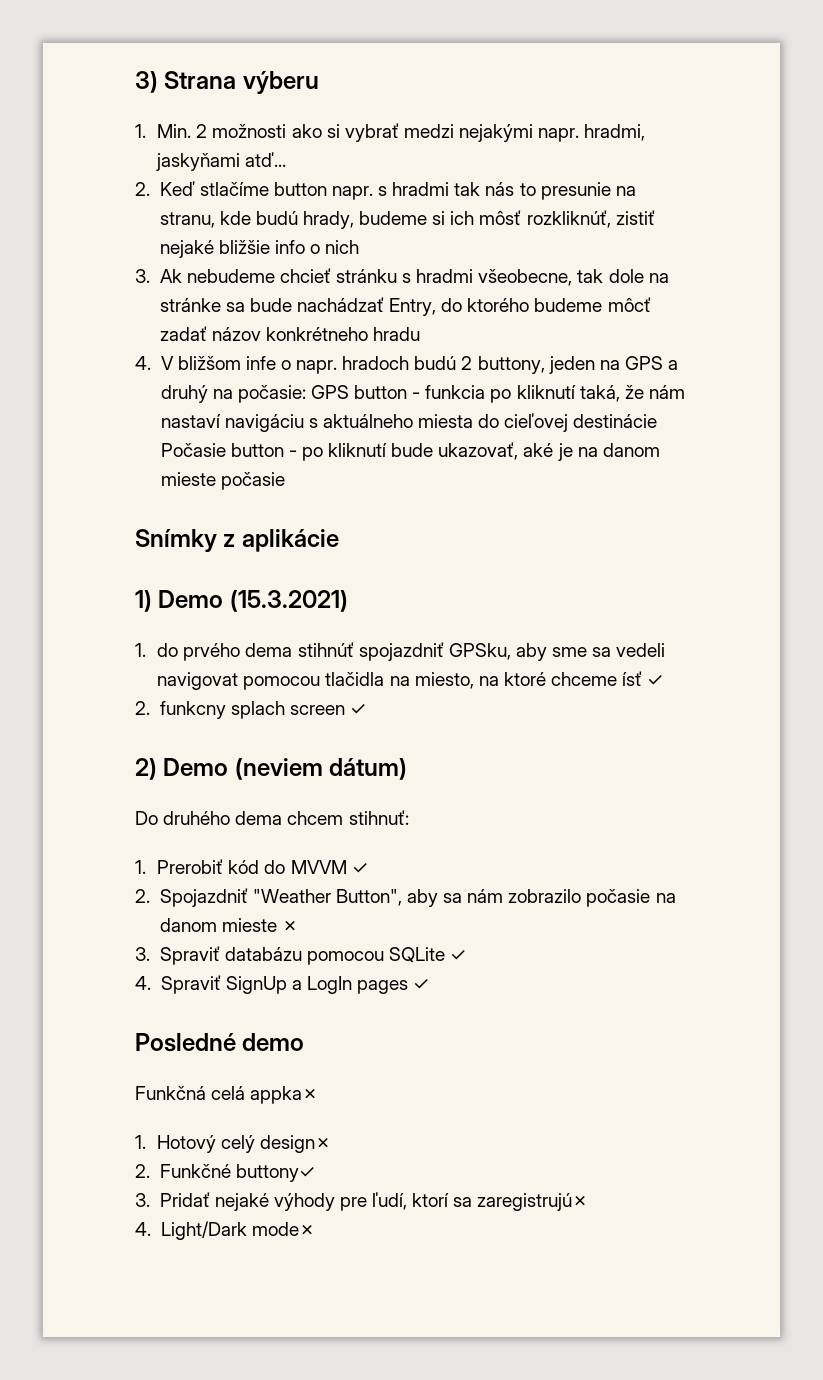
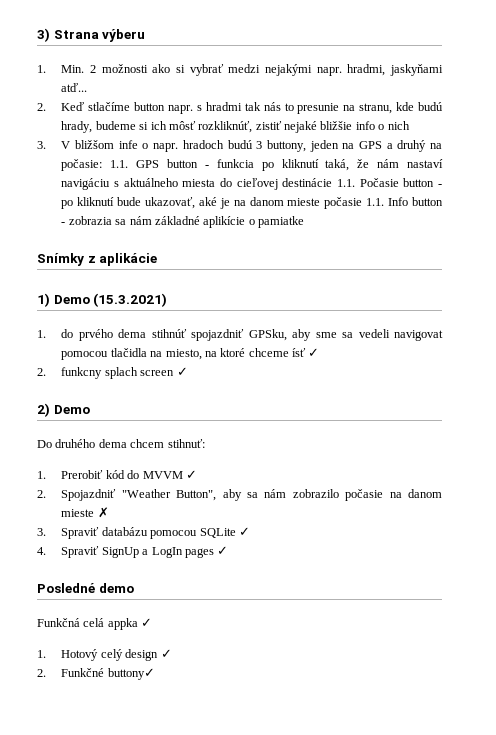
[159,268,669,286] [159,297,651,316] [159,326,420,341] [135,356,151,370] Ak nebudeme chcieť stránku s hradmi všeobecne, tak dole na stránke sa bude nachádzať Entry, do ktorého budeme môcť zadať názov konkrétneho hradu // 4. -> (46, 145) none
[461,356,473,370] 2 -> [256,141,263,149] 3
(306, 394) none -> [110,160,129,168] 1.1.
(658, 421) none -> [337,179,356,187] 1.1.
(285, 481) none -> [366,197,443,206] [61,216,305,228] 1.1. Info button - zobrazia sa nám základné aplikície o pamiatke
[234,758,408,780] (neviem dátum) -> (90, 409) none
[250,1086,319,1104] appka✗ -> [107,618,153,630] appka ✓
[260,1135,332,1153] design✗ -> [125,649,172,661] design ✓
[135,1192,589,1211] [135,1221,315,1240] // 3. Pridať nejaké výhody pre ľudí, ktorí sa zaregistrujú✗ // 4. Light/Dark mode✗ -> (155, 674) none

